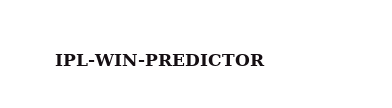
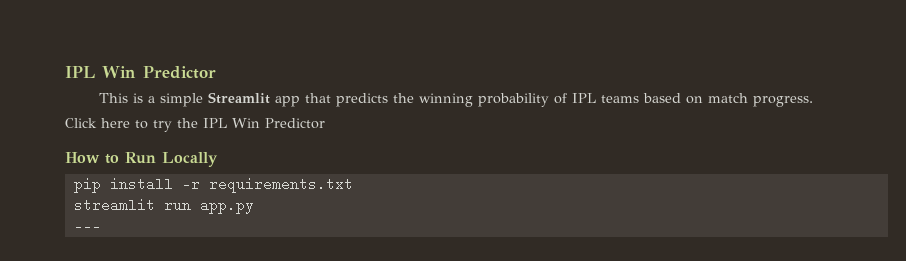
[55,54,265,66] IPL-WIN-PREDICTOR -> [65,66,216,79] [98,92,813,107] [65,118,325,132] [65,152,218,167] [73,177,353,193] [73,198,254,214] [73,219,101,233] IPL Win Predictor // This is a simple Streamlit app that predicts the winning probability of IPL teams based on match progress. // Click here to try the IPL Win Predictor // How to Run Locally // pip install -r requirements.txt // streamlit run app.py // ---

